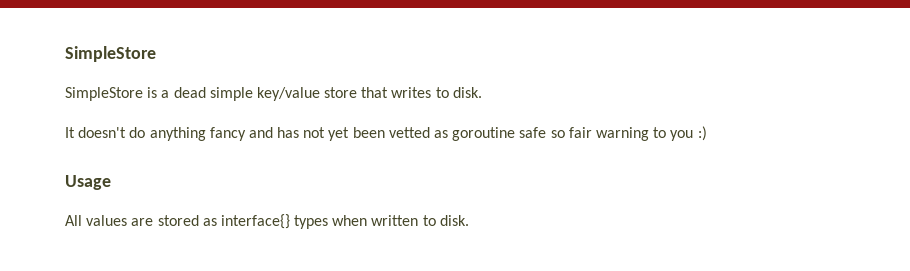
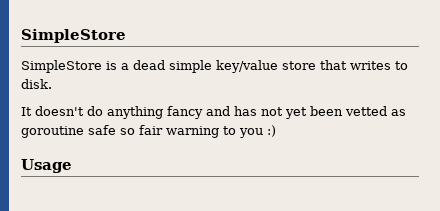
[65,214,469,229] // All values are stored as interface{} types when written to disk. -> (72, 166) none

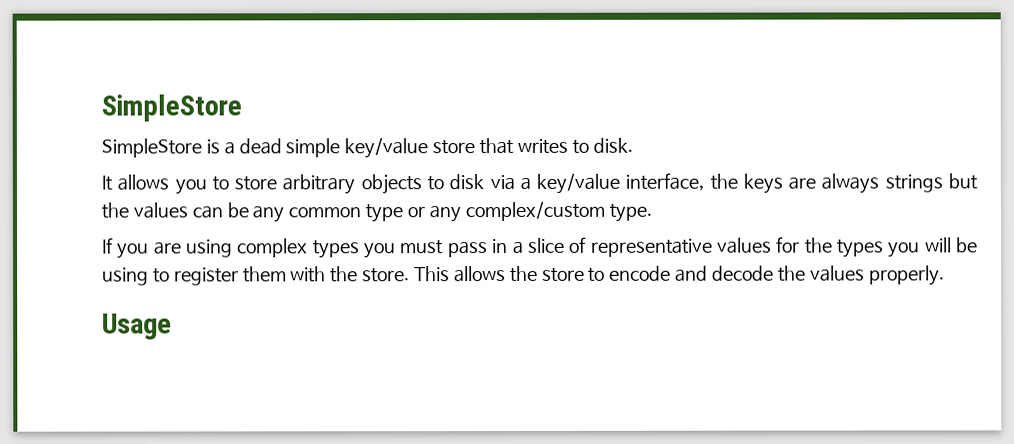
[35,106,406,119] [21,125,276,138] doesn't do anything fancy and has not yet been vetted as goroutine safe so fair warning to you :) -> [117,172,979,195] [101,200,652,223] [102,236,978,259] [102,265,945,286] allows you to store arbitrary objects to disk via a key/value interface, the keys are always strings but the values can be any common type or any complex/custom type. // If you are using complex types you must pass in a slice of representative values for the types you will be using to register them with the store. This allows the store to encode and decode the values properly.

